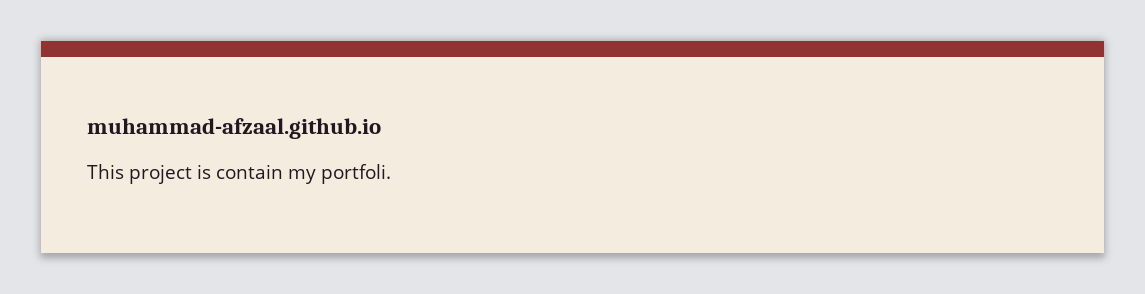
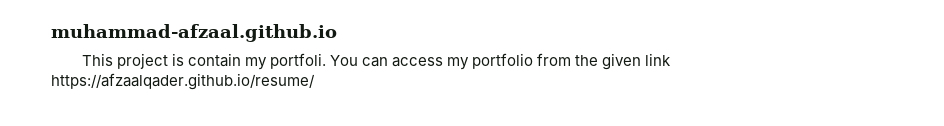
(391, 174) none -> [329,53,672,70] [51,73,315,90] You can access my portfolio from the given link https://afzaalqader.github.io/resume/

